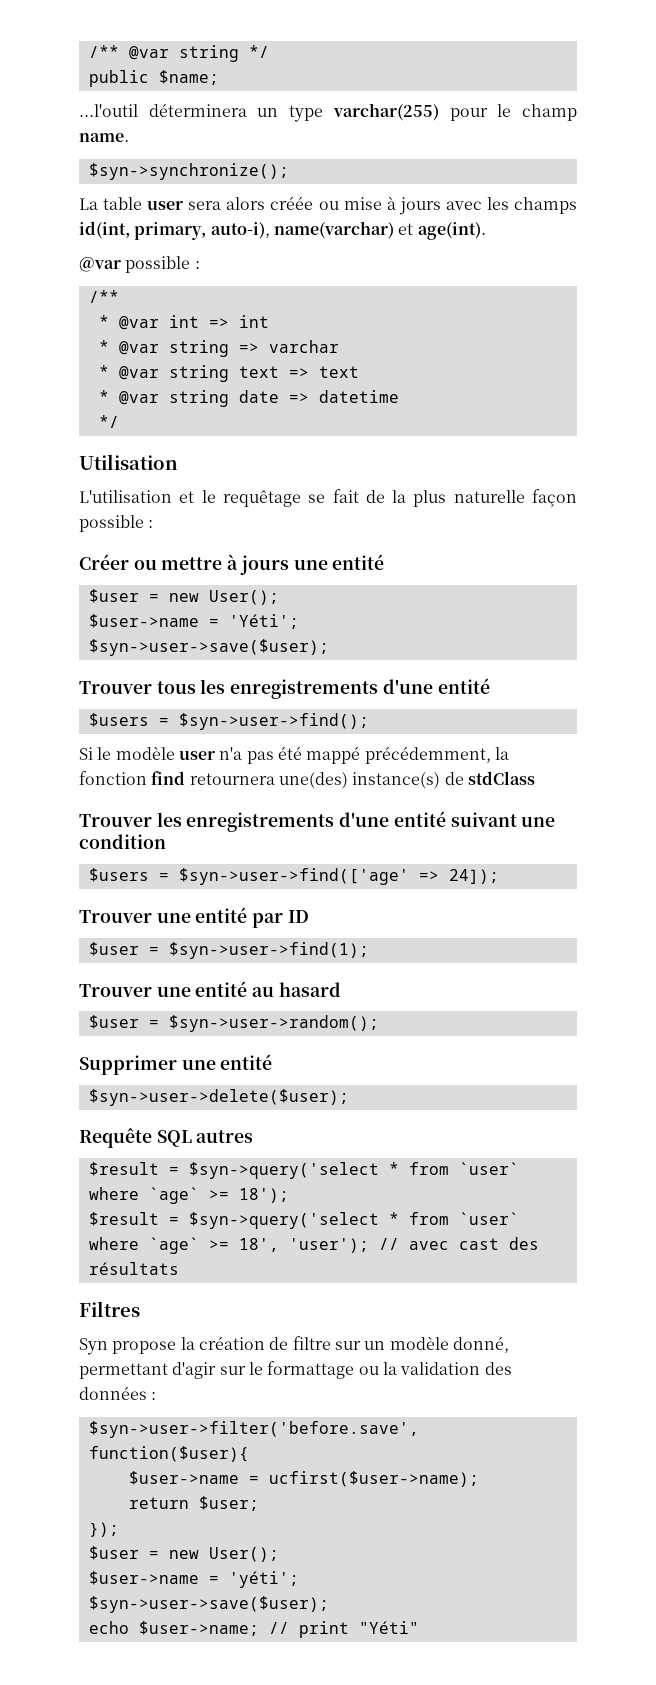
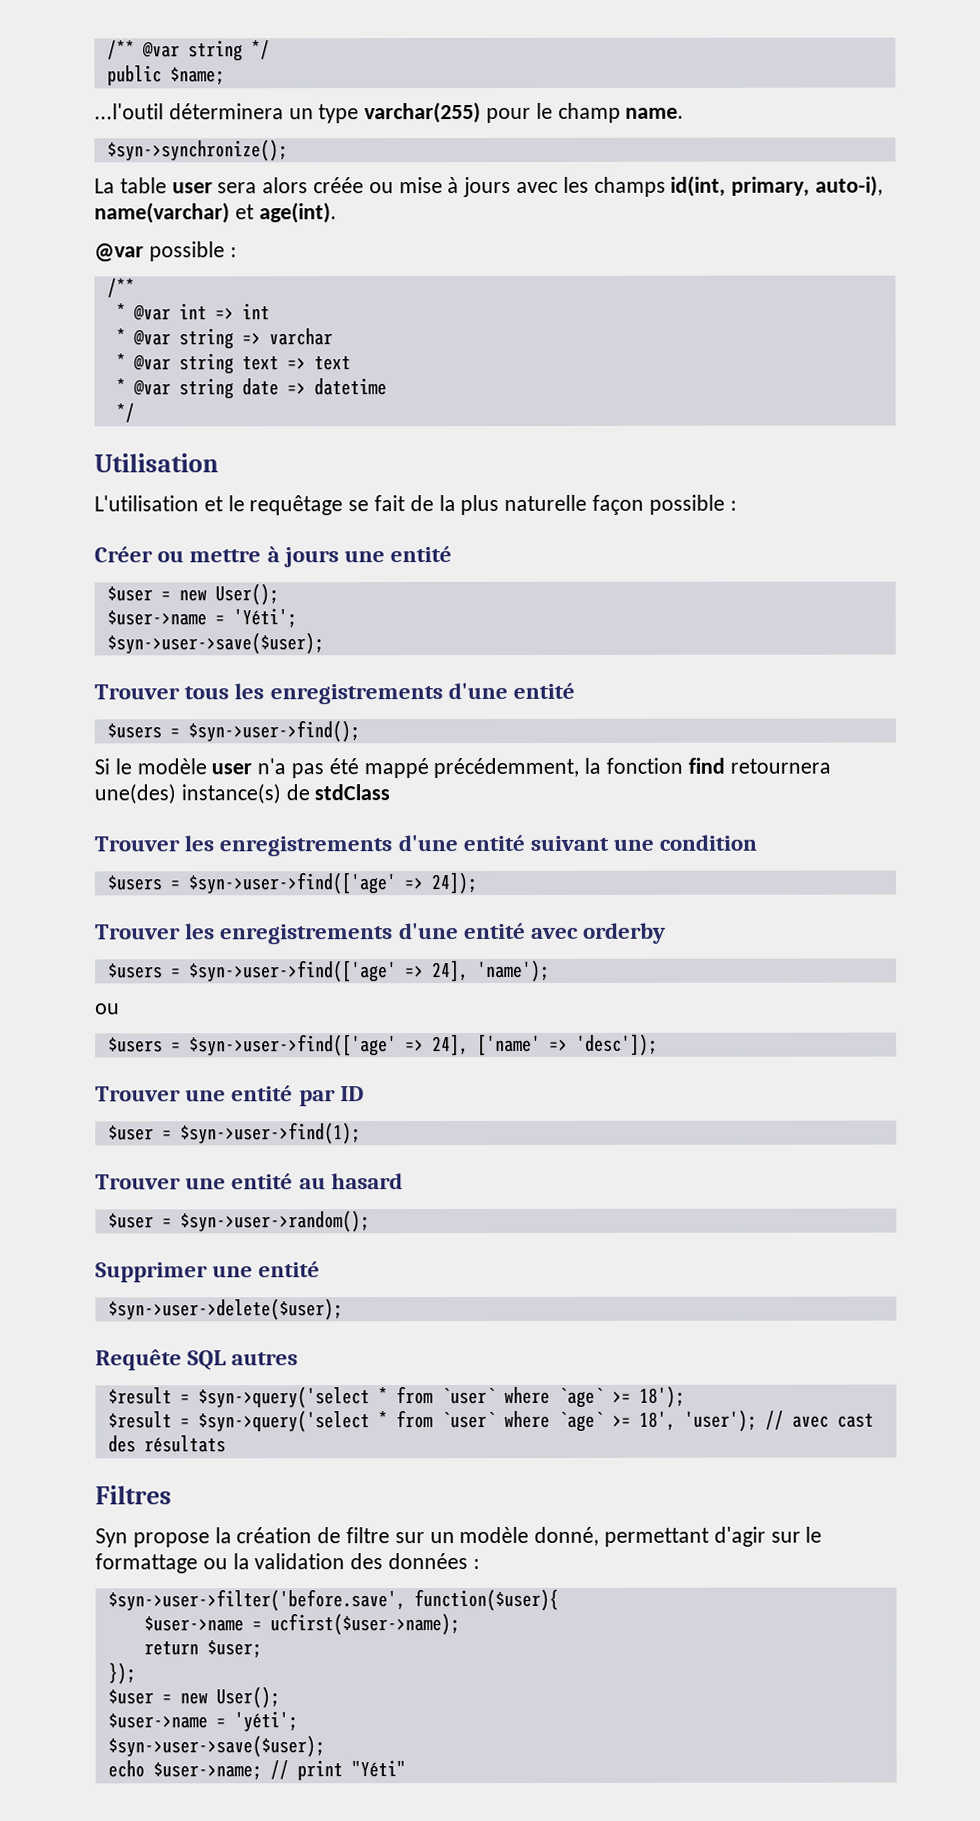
(499, 876) none -> [95,922,667,945] [107,959,550,983] [95,1003,120,1015] [107,1033,658,1057] // Trouver les enregistrements d'une entité avec orderby // $users = $syn->user->find(['age' => 24], 'name'); // ou // $users = $syn->user->find(['age' => 24], ['name' => 'desc']);

